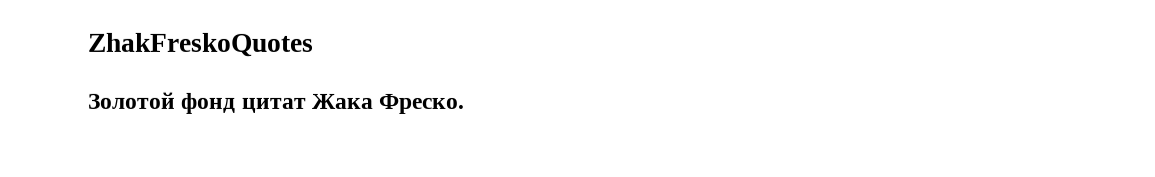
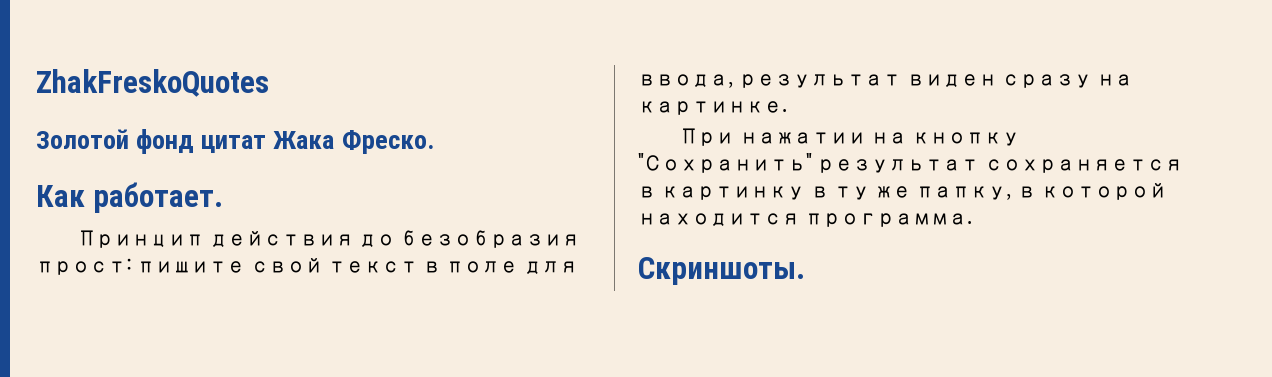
(465, 103) none -> [36,182,224,213] [78,230,581,248] [36,258,578,275] [638,74,1134,88] [638,101,788,115] [680,128,1021,146] [638,153,1183,173] [638,183,1167,200] [638,213,974,227] [638,257,805,285] // Как работает. // Принцип действия до безобразия прост: пишите свой текст в поле для ввода, результат виден сразу на картинке. // При нажатии на кнопку "Сохранить" результат сохраняется в картинку в ту же папку, в которой находится программа. // Скриншоты.

